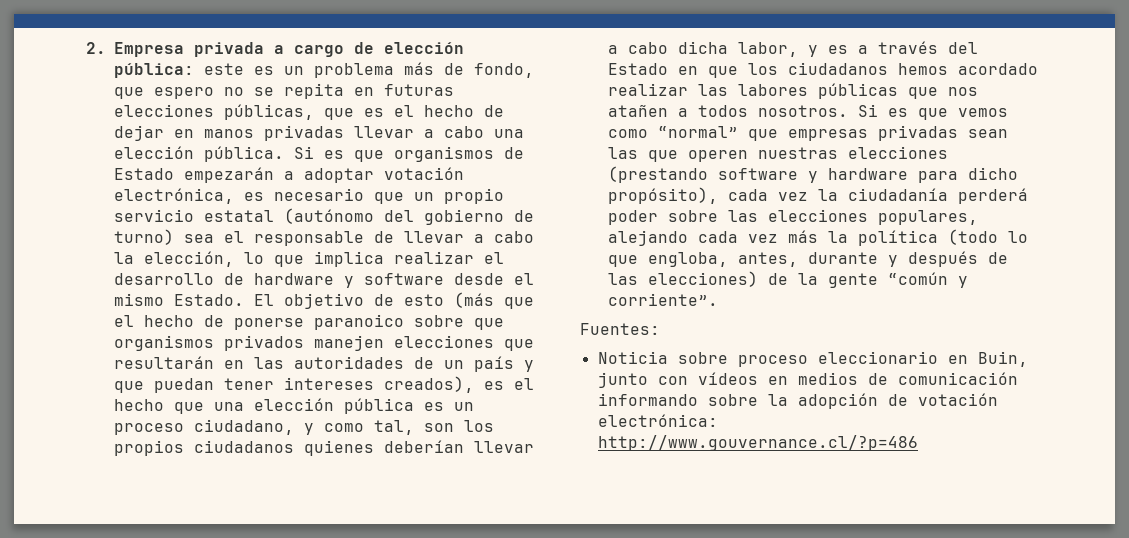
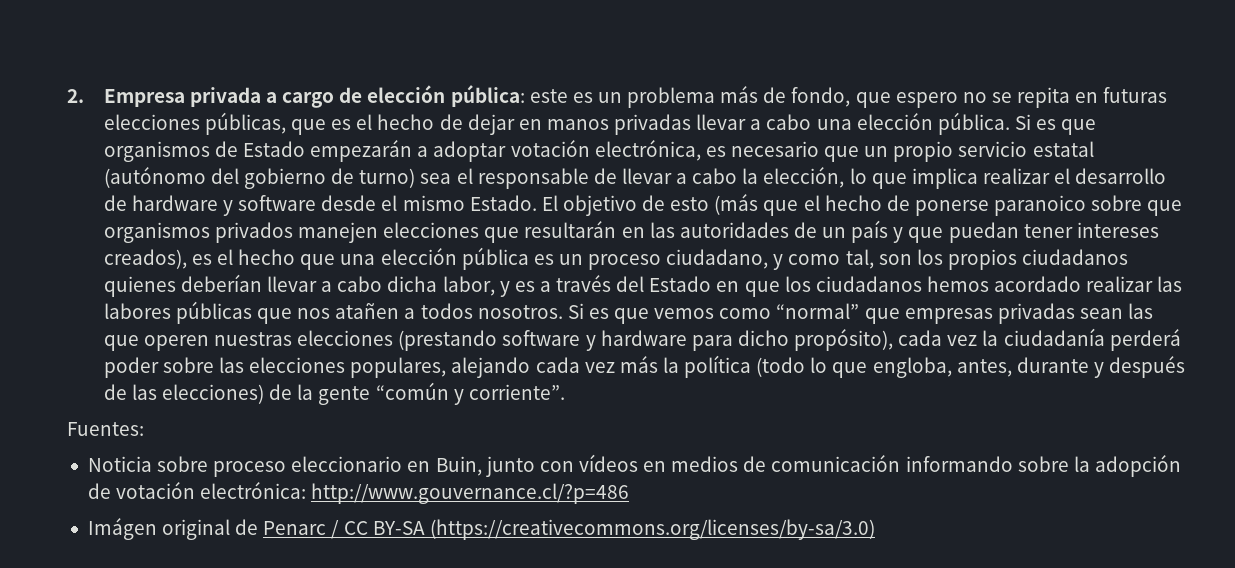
(918, 443) none -> [87,518,875,540] // Imágen original de Penarc / CC BY-SA (https://creativecommons.org/licenses/by-sa/3.0)

